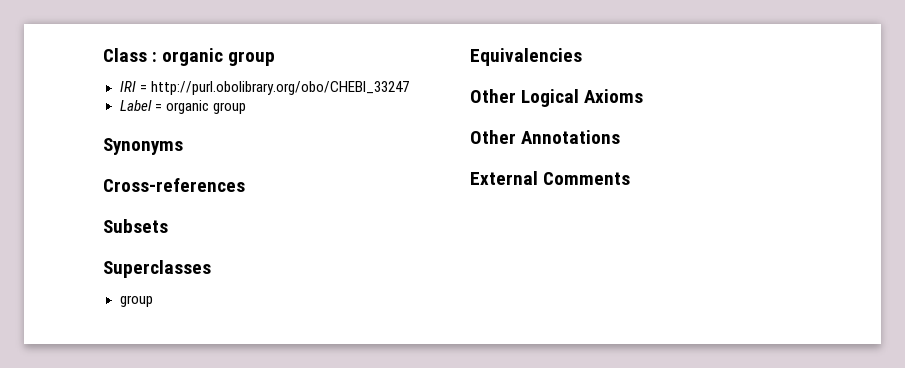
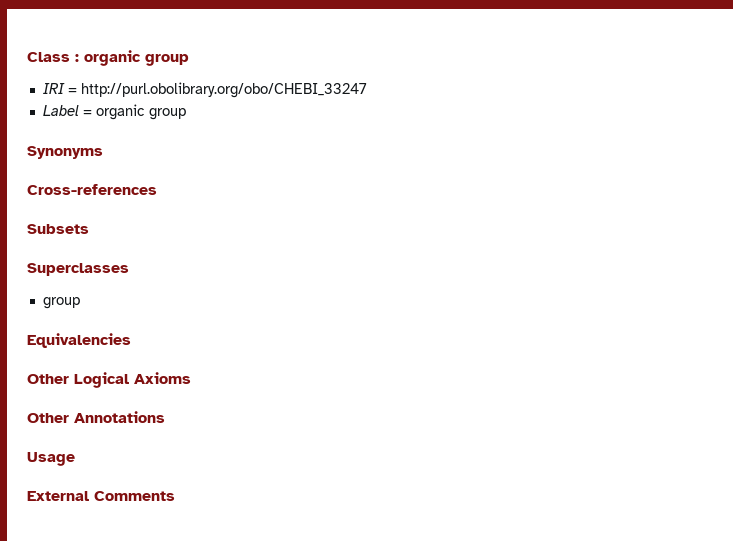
(621, 137) none -> [27,452,75,466] // Usage

